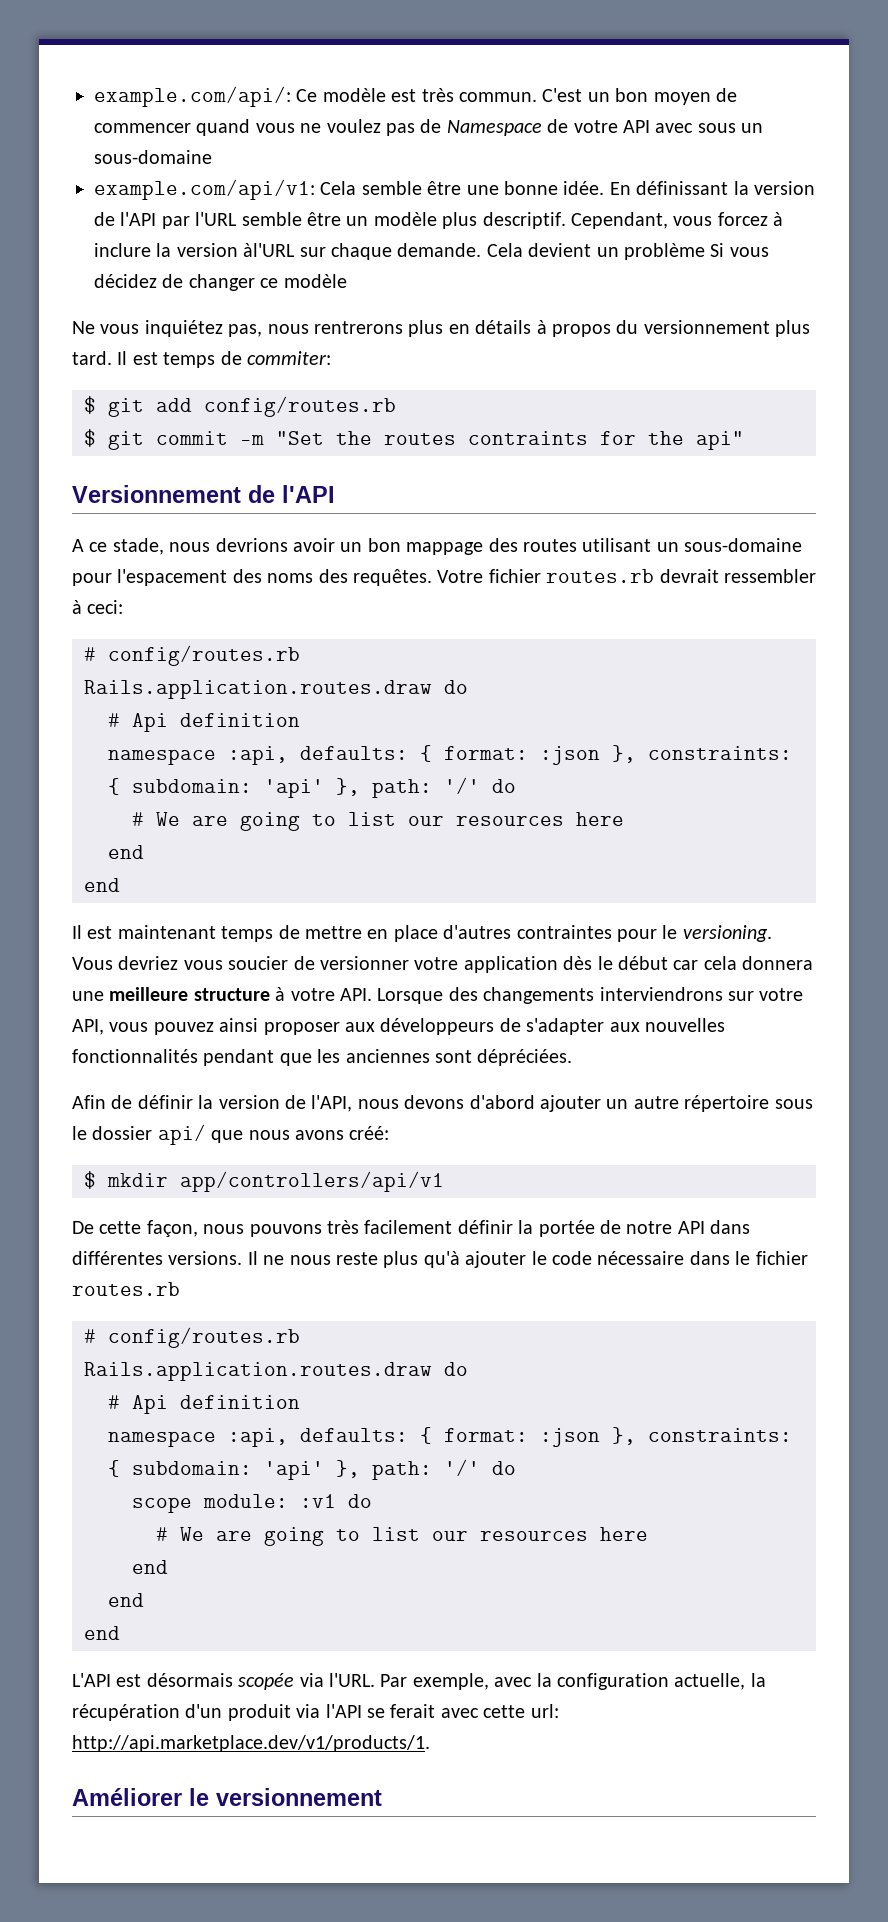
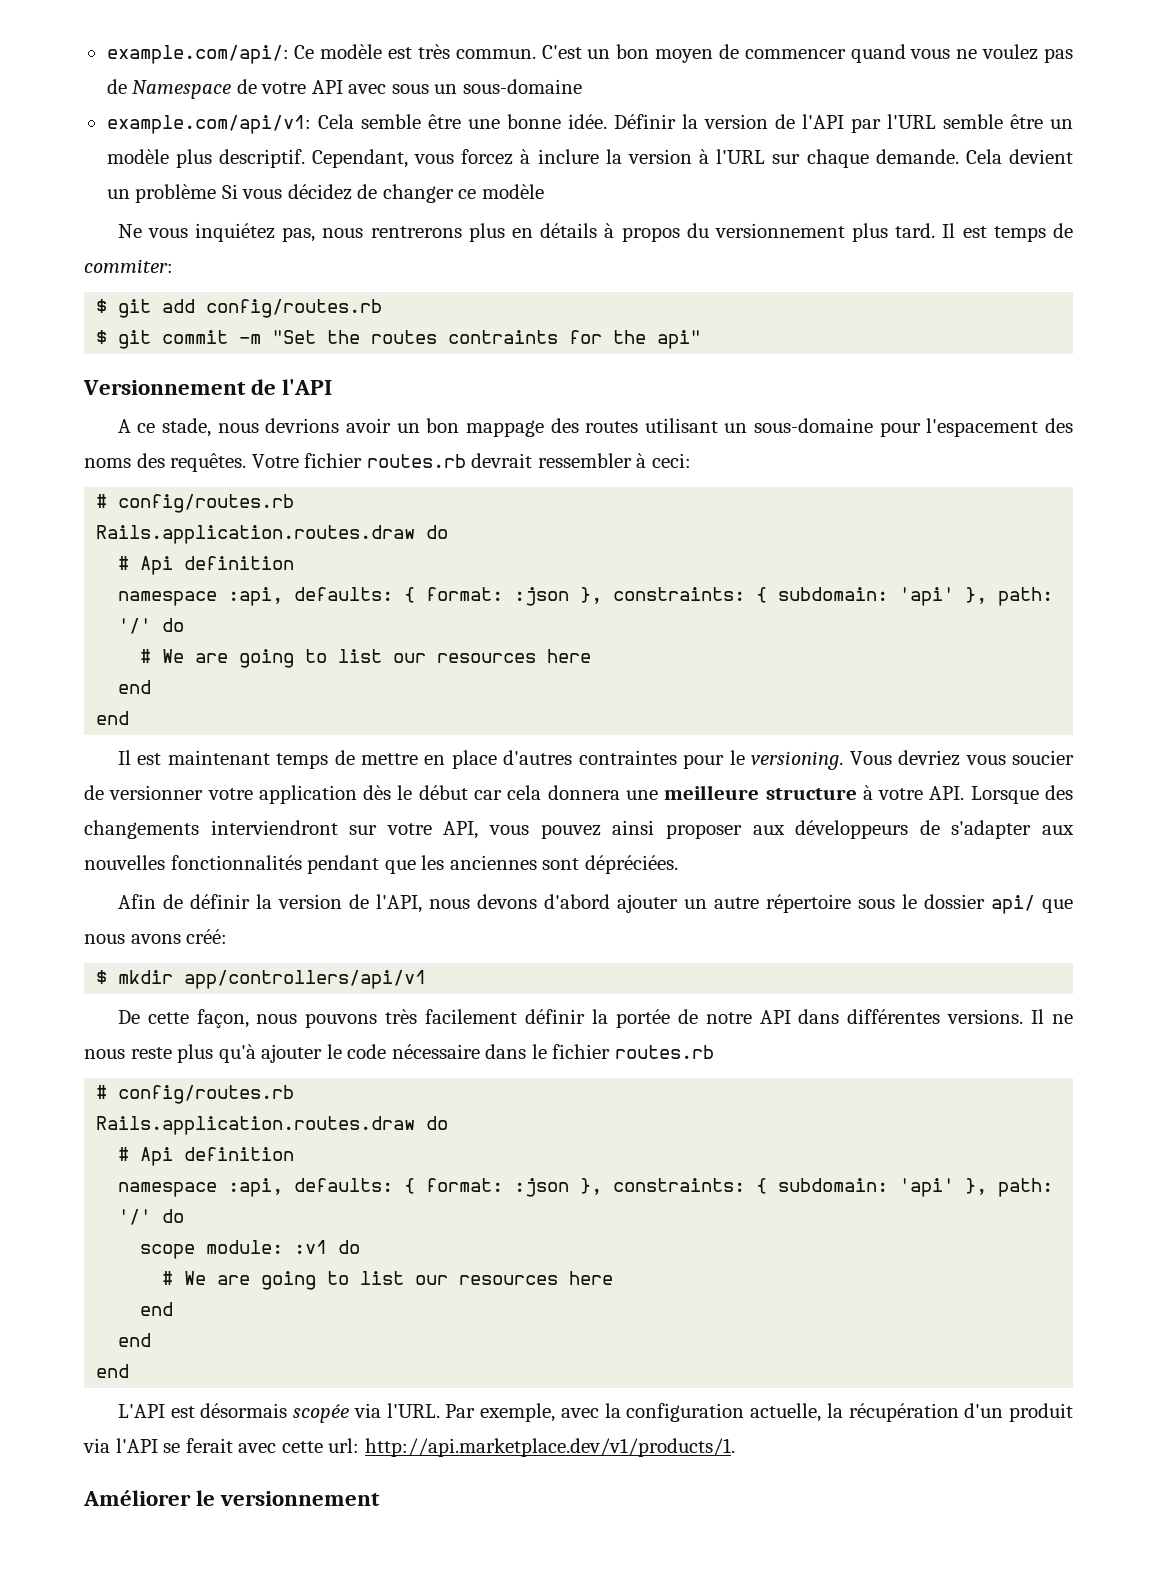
[609,181,729,195] En définissant -> [613,114,676,129] Définir
[243,243,296,257] àl'URL -> [699,149,766,164] à l'URL
[599,987,723,1001] interviendrons -> [210,820,338,835] interviendront

